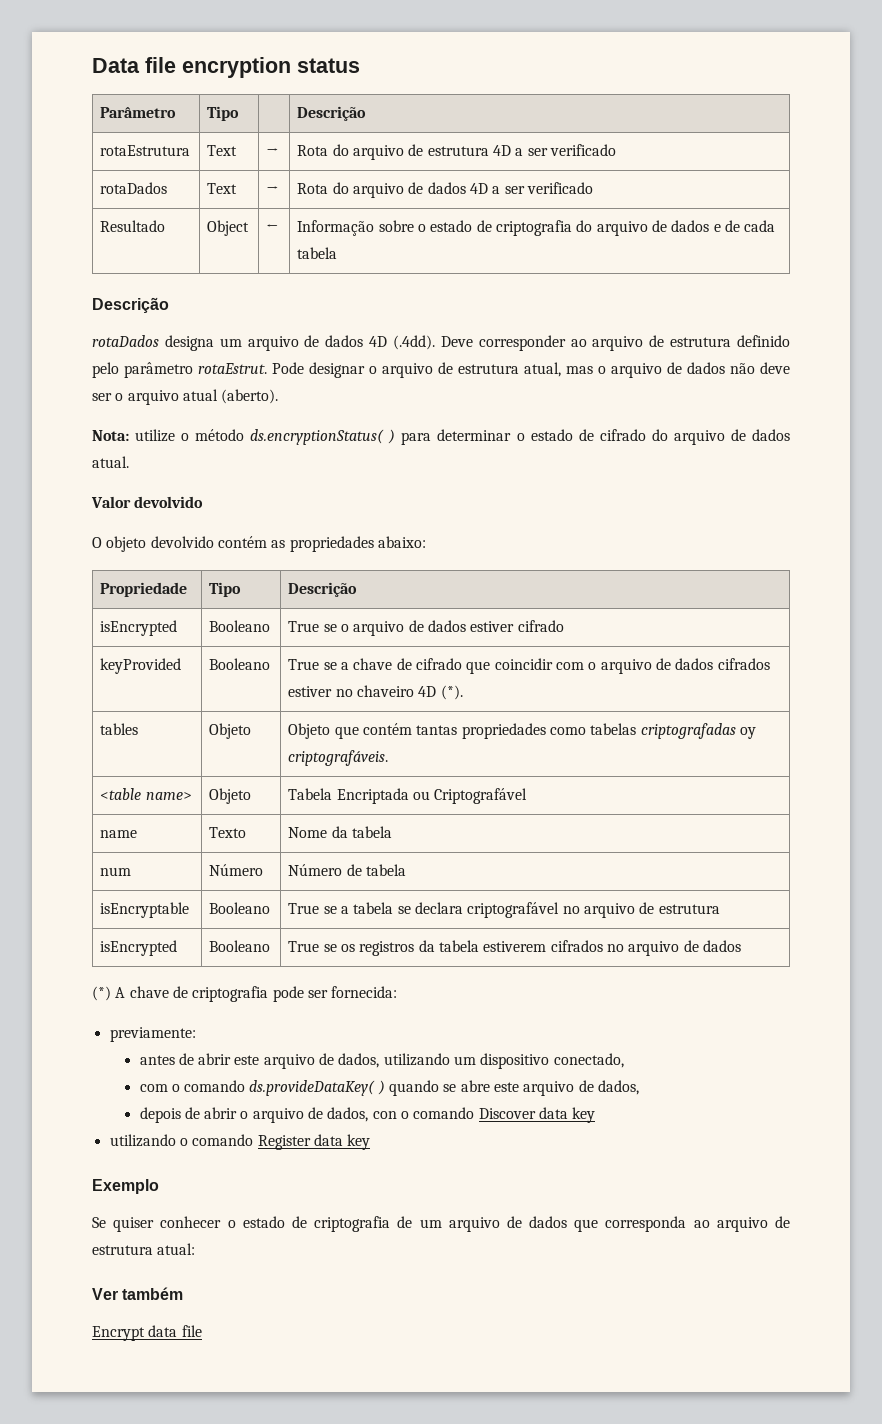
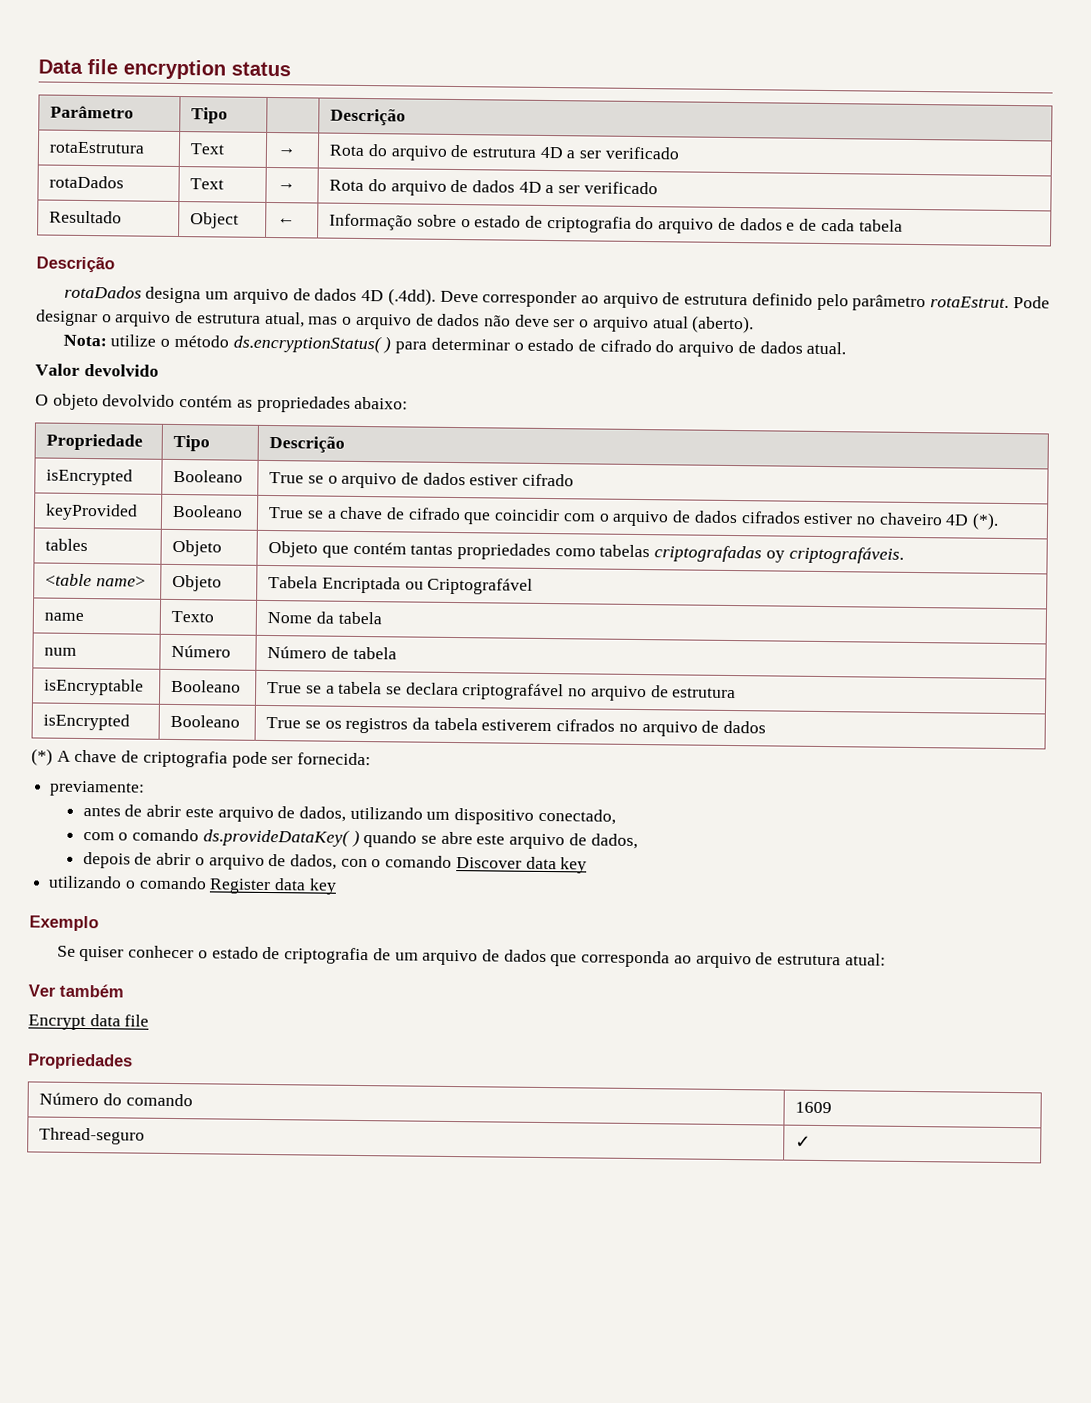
(202, 1331) none -> [27,1053,133,1070] [39,1092,193,1107] [795,1101,833,1114] [39,1127,146,1145] [795,1135,812,1148] // Propriedades // Número do comando | 1609 // Thread-seguro | ✓

